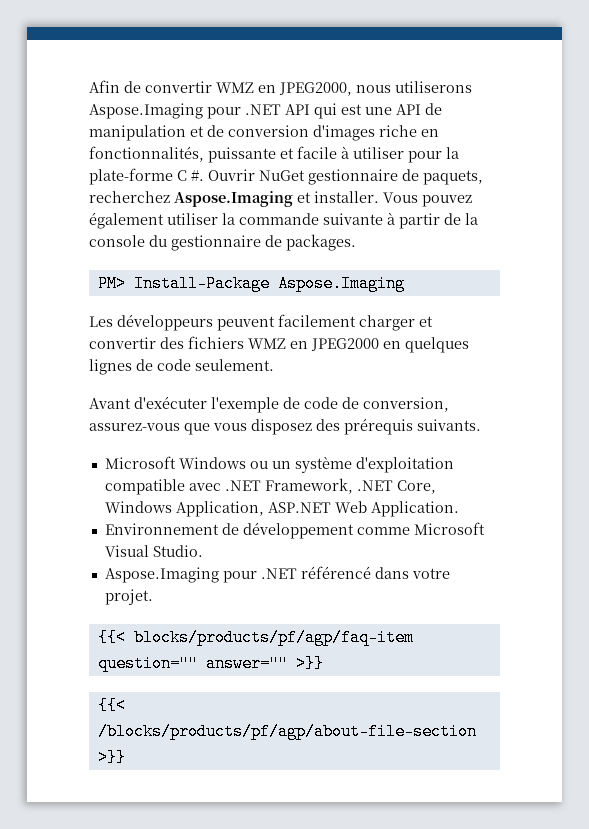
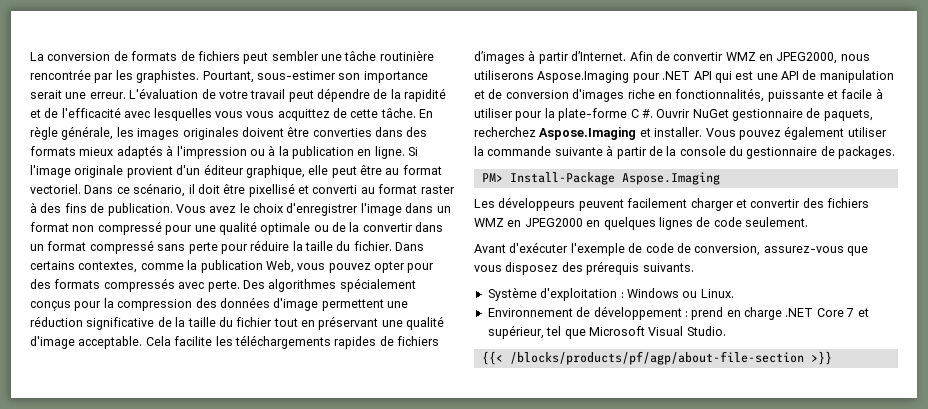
(89, 86) none -> [30,50,434,64] [30,69,428,83] [30,88,447,102] [30,107,434,121] [30,126,428,140] [30,145,419,159] [30,164,442,178] [30,183,455,197] [30,202,451,216] [30,221,444,235] [30,240,425,254] [30,260,435,273] [30,278,416,292] [30,297,408,311] [30,316,445,330] [30,335,439,349] [474,50,627,64] La conversion de formats de fichiers peut sembler une tâche routinière rencontrée par les graphistes. Pourtant, sous-estimer son importance serait une erreur. L'évaluation de votre travail peut dépendre de la rapidité et de l'efficacité avec lesquelles vous vous acquittez de cette tâche. En règle générale, les images originales doivent être converties dans des formats mieux adaptés à l'impression ou à la publication en ligne. Si l'image originale provient d'un éditeur graphique, elle peut être au format vectoriel. Dans ce scénario, il doit être pixellisé et converti au format raster à des fins de publication. Vous avez le choix d'enregistrer l'image dans un format non compressé pour une qualité optimale ou de la convertir dans un format compressé sans perte pour réduire la taille du fichier. Dans certains contextes, comme la publication Web, vous pouvez opter pour des formats compressés avec perte. Des algorithmes spécialement conçus pour la compression des données d'image permettent une réduction significative de la taille du fichier tout en préservant une qualité d'image acceptable. Cela facilite les téléchargements rapides de fichiers d’images à partir d’Internet.
[104,456,454,473] [104,478,436,495] [104,501,459,517] [104,522,485,539] [104,545,203,557] [104,566,450,583] [104,589,153,605] [97,629,414,646] [97,655,324,672] Microsoft Windows ou un système d'exploitation compatible avec .NET Framework, .NET Core, Windows Application, ASP.NET Web Application. // Environnement de développement comme Microsoft Visual Studio. // Aspose.Imaging pour .NET référencé dans votre projet. // {{< blocks/products/pf/agp/faq-item question="" answer="" >}} -> [487,287,734,301] [487,306,869,320] [487,325,726,339] Système d'exploitation : Windows ou Linux. // Environnement de développement : prend en charge .NET Core 7 et supérieur, tel que Microsoft Visual Studio.

